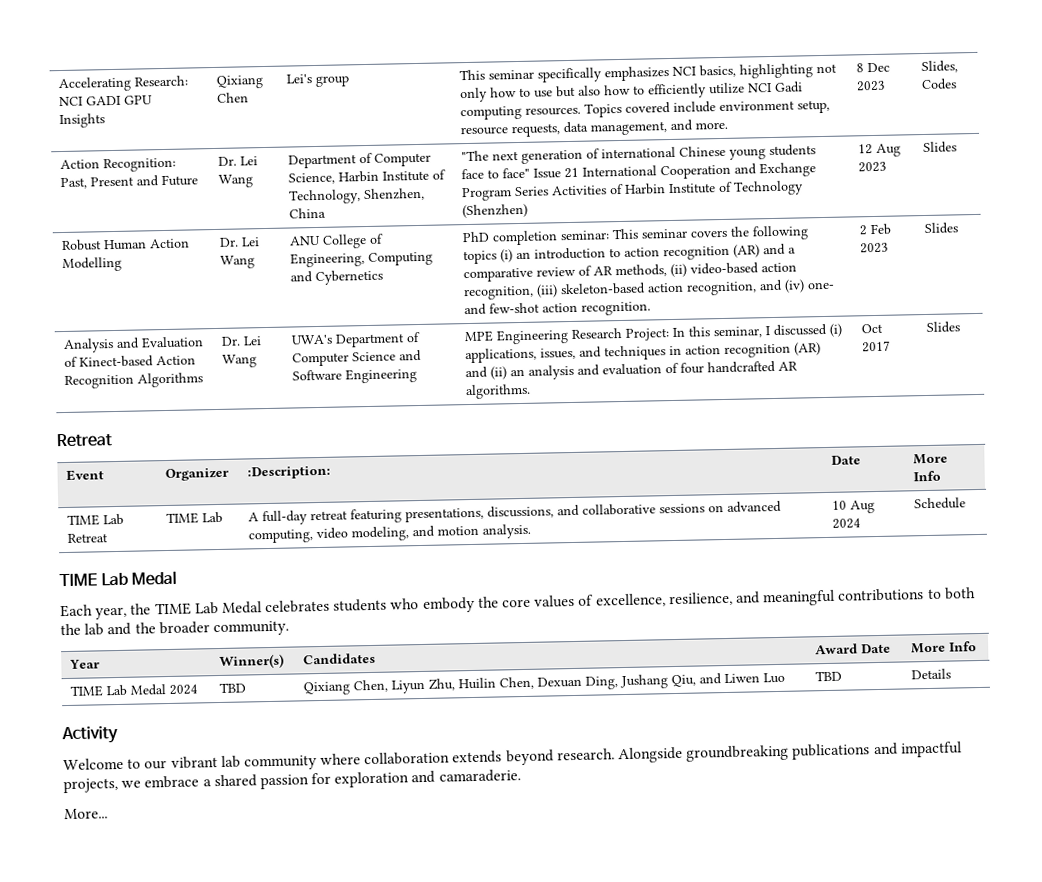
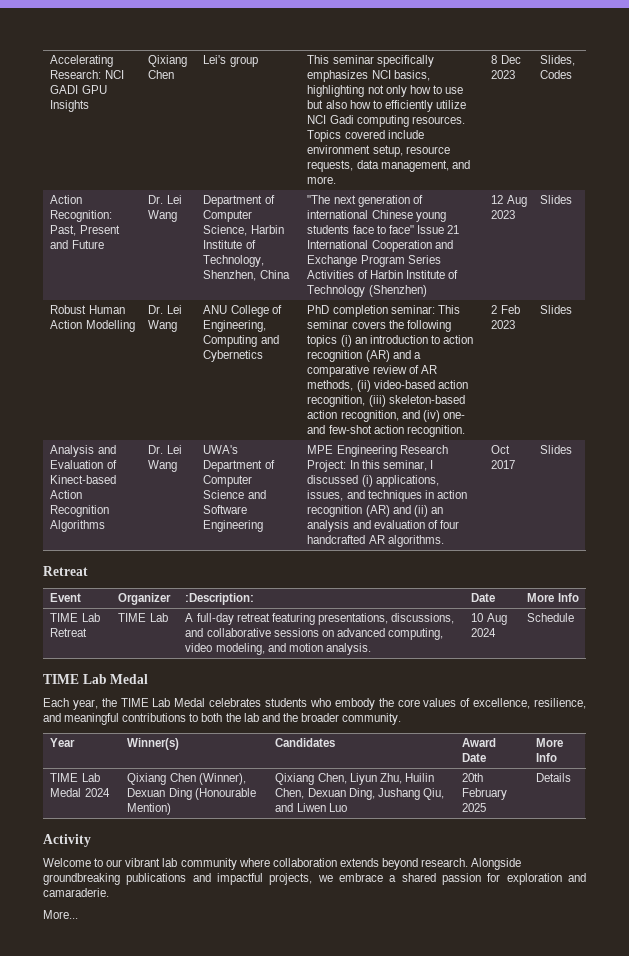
[219,682,247,693] TBD -> [127,773,246,785] [127,788,256,800] [127,803,172,815] Qixiang Chen (Winner), Dexuan Ding (Honourable Mention)
[815,670,843,682] TBD -> [462,773,484,782] [462,788,508,800] [462,803,487,812] 20th February 2025

